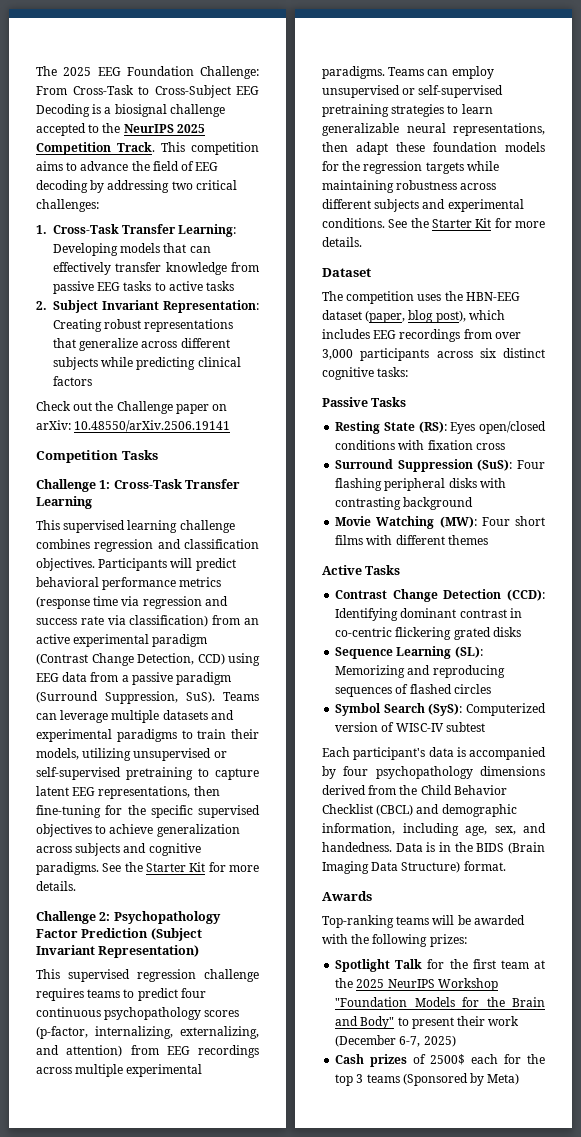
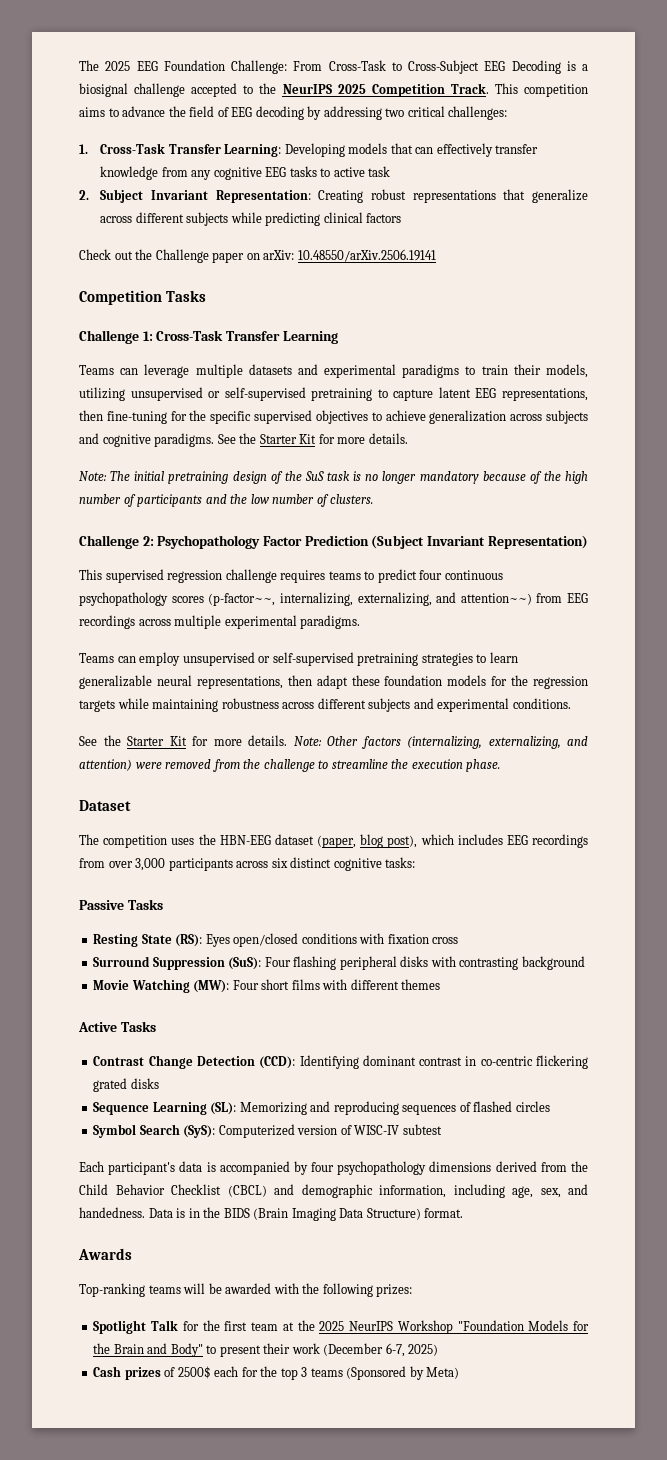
[53,281,94,294] passive -> [191,167,262,180] any cognitive
[206,281,235,291] tasks -> [368,166,391,177] task
[36,520,235,533] [36,539,259,552] [36,558,236,571] [36,577,222,590] [36,596,228,609] [36,615,259,627] [36,634,208,647] [36,653,260,666] [36,672,232,685] [36,691,215,704] This supervised learning challenge combines regression and classification objectives. Participants will predict behavioral performance metrics (response time via regression and success rate via classification) from an active experimental paradigm (Contrast Change Detection, CCD) using EEG data from a passive paradigm (Surround Suppression, SuS). -> (338, 337) none
(76, 886) none -> [79,471,588,484] [79,494,374,507] // Note: The initial pretraining design of the SuS task is no longer mandatory because of the high number of participants and the low number of clusters.
[36,1026,88,1039] (p-factor, -> [208,593,276,606] (p-factor~~,
[66,1045,123,1057] attention) -> [460,593,532,605] attention~~)
(385, 72) none -> (361, 622) //
[388,218,545,228] [322,237,362,247] See the Starter Kit for more details. -> [79,735,588,749] [79,759,501,772] // See the Starter Kit for more details. Note: Other factors (internalizing, externalizing, and attention) were removed from the challenge to streamline the execution phase.

